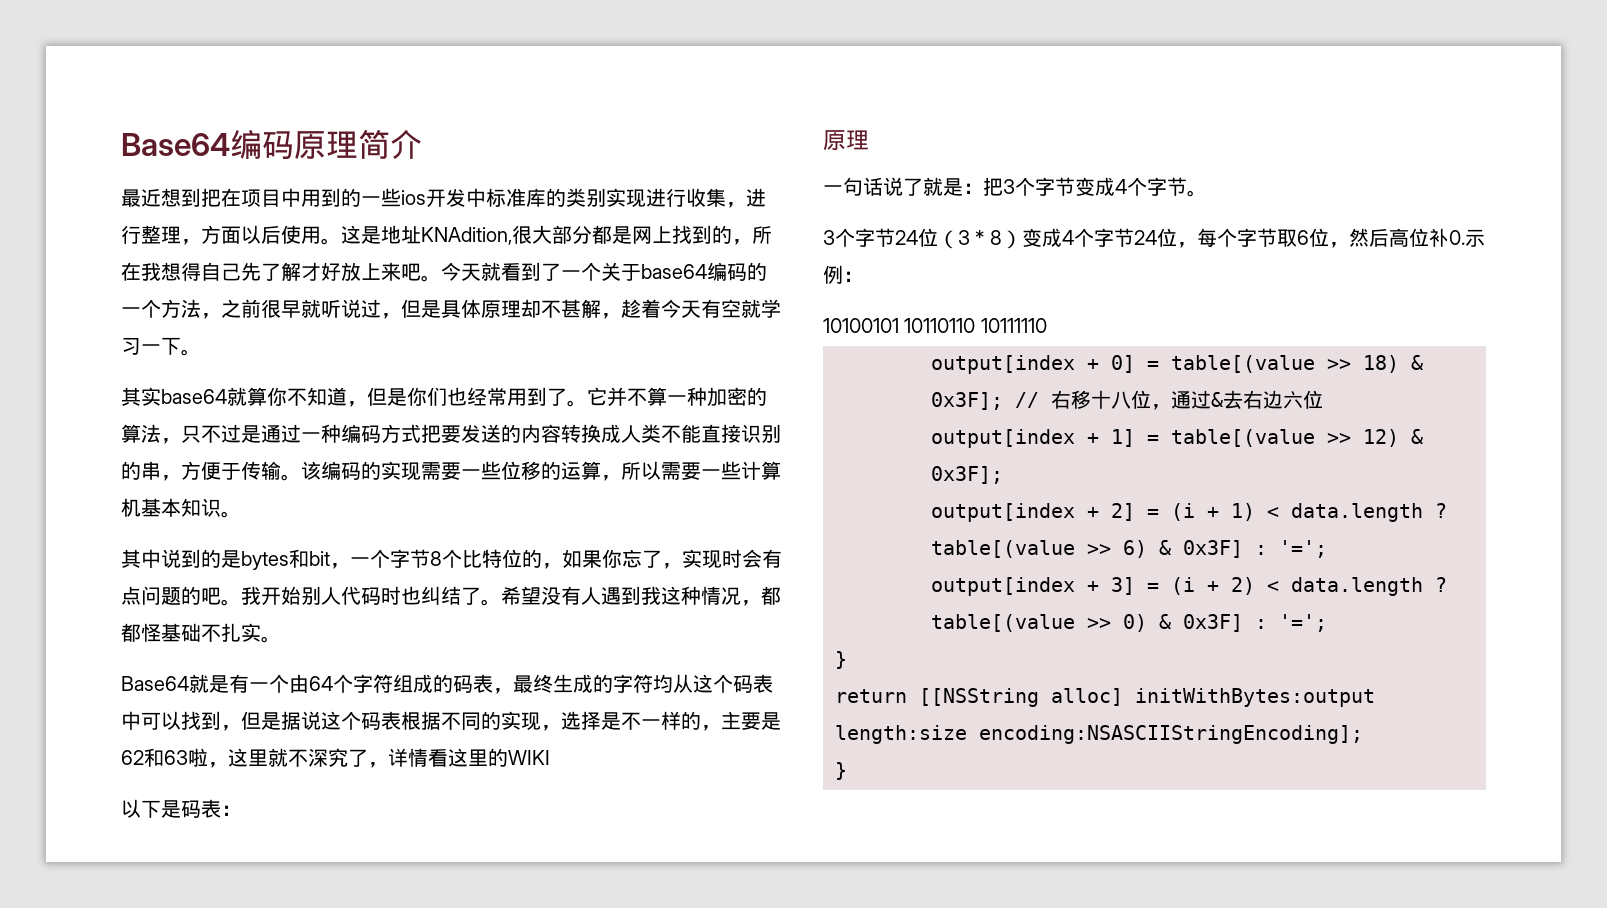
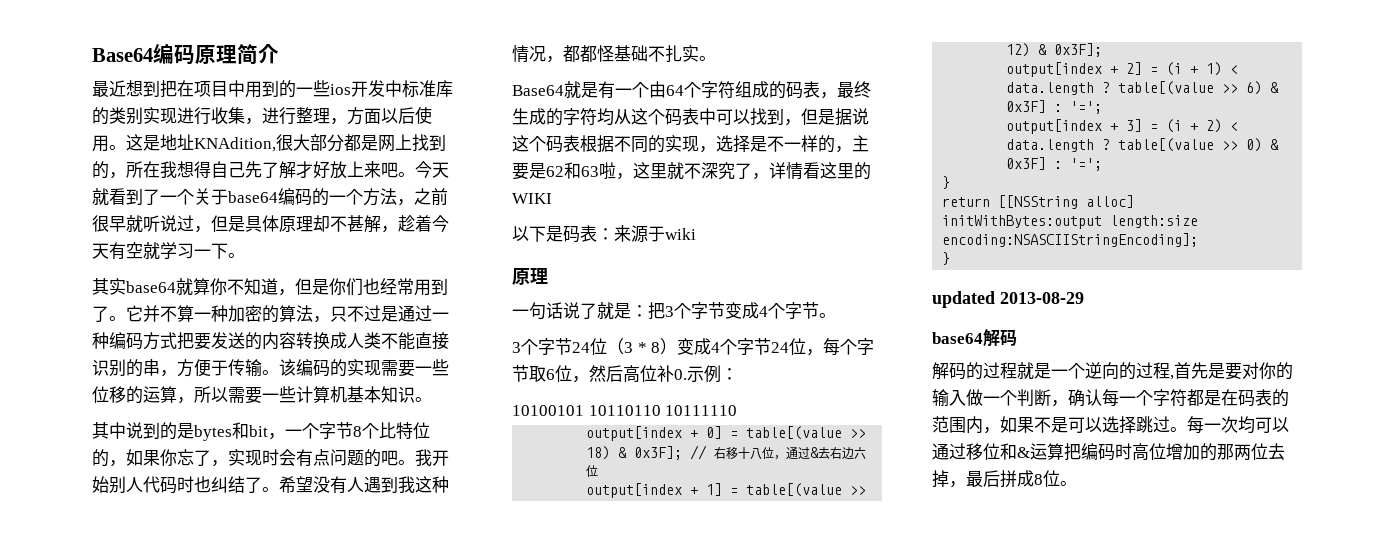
(241, 810) none -> [614,225,696,243] 来源于wiki
(847, 771) none -> [932,291,1084,308] [932,329,1017,347] [932,362,1293,380] [932,389,1289,407] [932,416,1289,434] [932,443,1285,461] [932,470,1077,488] // updated 2013-08-29 // base64解码 // 解码的过程就是一个逆向的过程,首先是要对你的输入做一个判断，确认每一个字符都是在码表的范围内，如果不是可以选择跳过。每一次均可以通过移位和&运算把编码时高位增加的那两位去掉，最后拼成8位。

